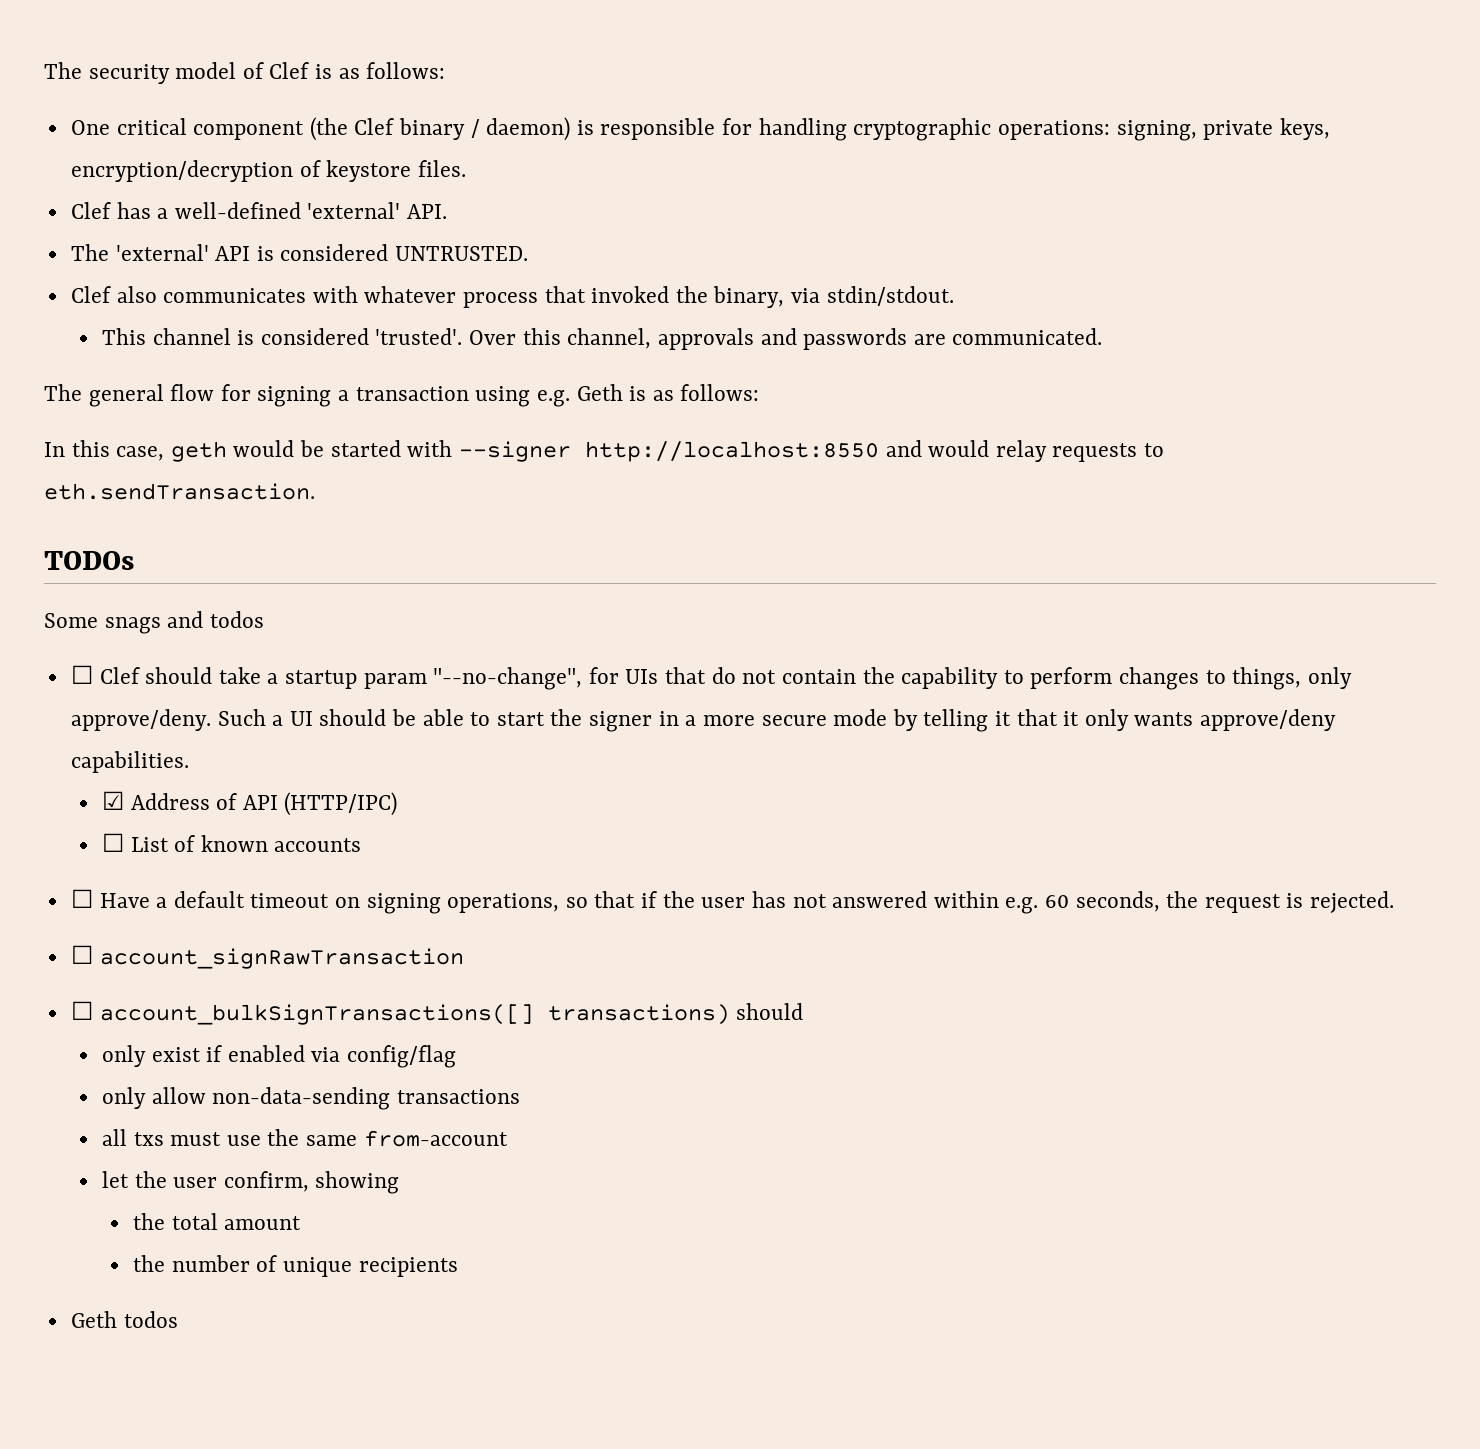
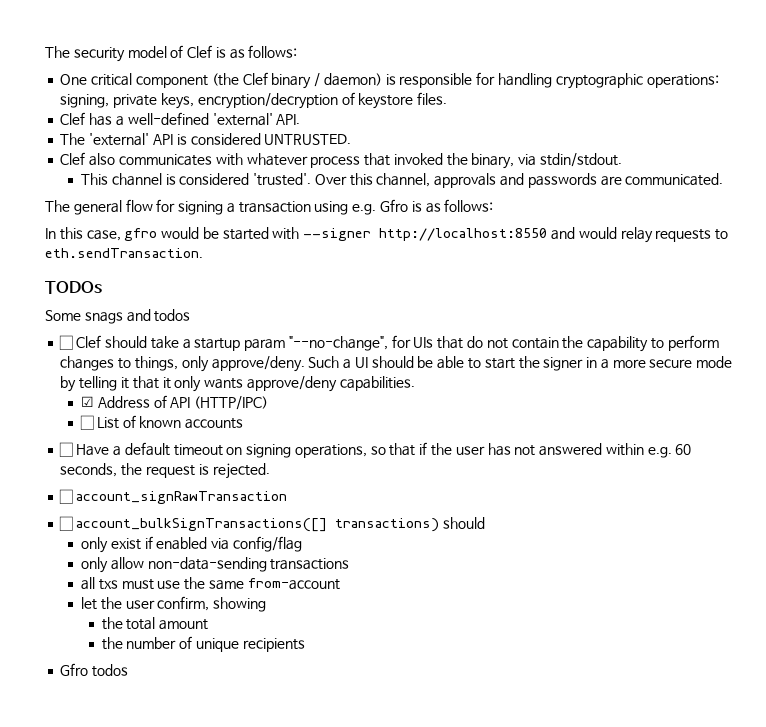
[576,384,623,401] Geth -> [380,199,409,212] Gfro
[170,441,227,462] geth -> [124,228,158,241] gfro
[70,1311,117,1328] Geth -> [60,663,89,676] Gfro

